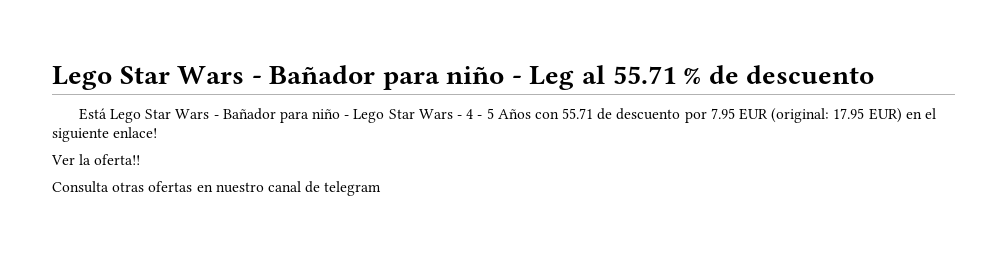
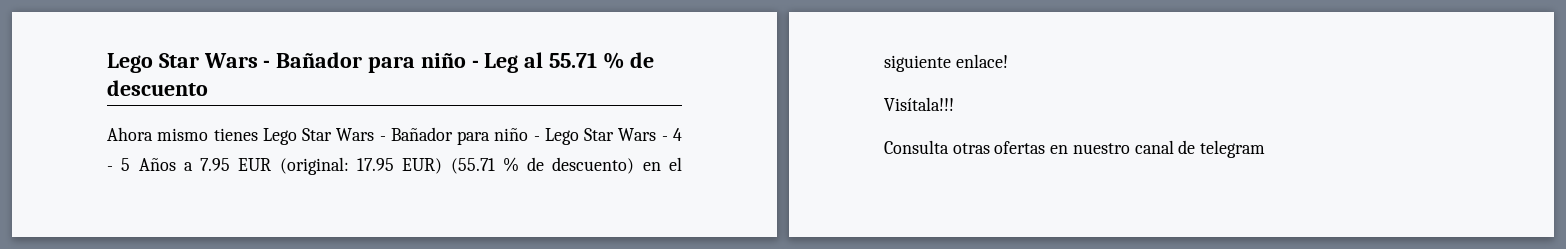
[78,108,107,120] Está -> [107,127,258,141] Ahora mismo tienes
[534,108,707,123] con 55.71 de descuento por -> [183,162,193,171] a
(902, 115) none -> [450,157,635,174] (55.71 % de descuento)
[51,154,141,165] Ver la oferta!! -> [884,97,954,111] Visítala!!!

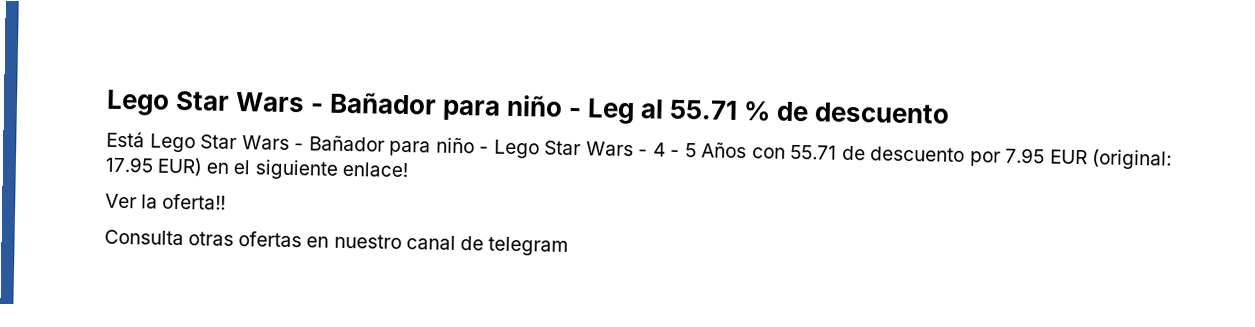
[107,127,258,141] Ahora mismo tienes -> [106,131,145,148] Está
[183,162,193,171] a -> [751,144,1001,167] con 55.71 de descuento por
[450,157,635,174] (55.71 % de descuento) -> (204, 167) none
[884,97,954,111] Visítala!!! -> [105,193,227,210] Ver la oferta!!

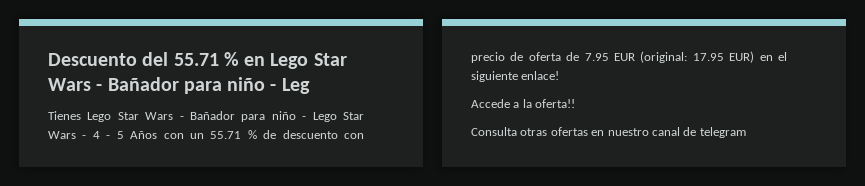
(106, 102) none -> [48,52,266,66] Descuento del 55.71 % en
[640,99,951,124] [106,131,145,148] al 55.71 % de descuento // Está -> [48,111,81,120] // Tienes
[790,144,1001,167] 55.71 de descuento por -> [189,130,364,139] [471,52,580,63] un 55.71 % de descuento con precio de oferta de
[105,193,137,209] Ver -> [471,99,520,108] Accede a

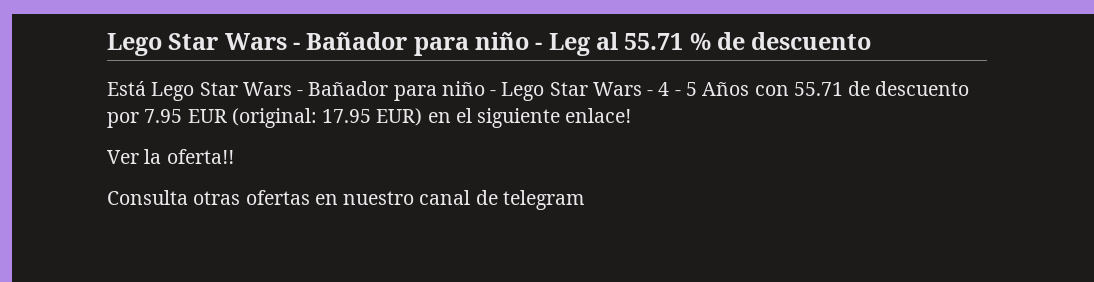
[48,52,266,66] Descuento del 55.71 % en -> (107, 44) none
[48,111,81,120] // Tienes -> [596,32,872,50] [107,81,146,96] al 55.71 % de descuento // Está
[189,130,364,139] [471,52,580,63] un 55.71 % de descuento con precio de oferta de -> [793,81,970,96] [107,112,139,128] 55.71 de descuento por
[471,99,520,108] Accede a -> [107,150,139,164] Ver

